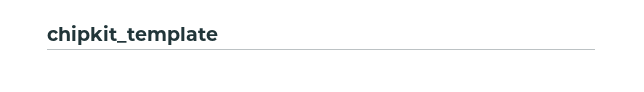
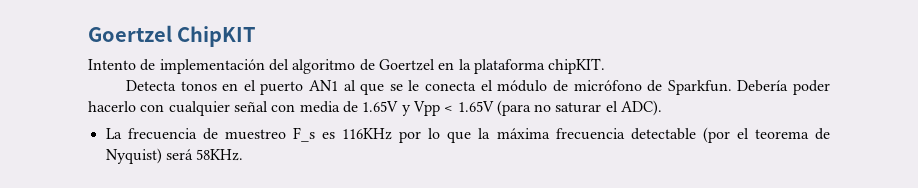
[47,25,218,45] chipkit_template -> [88,25,257,47] [88,58,606,74] [125,80,831,95] [88,100,663,116] [105,127,831,143] [105,148,244,164] Goertzel ChipKIT // Intento de implementación del algoritmo de Goertzel en la plataforma chipKIT. // Detecta tonos en el puerto AN1 al que se le conecta el módulo de micrófono de Sparkfun. Debería poder hacerlo con cualquier señal con media de 1.65V y Vpp < 1.65V (para no saturar el ADC). // La frecuencia de muestreo F_s es 116KHz por lo que la máxima frecuencia detectable (por el teorema de Nyquist) será 58KHz.

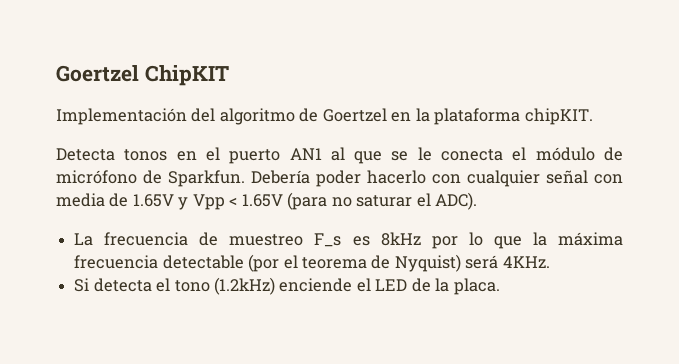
[88,59,265,74] Intento de implementación -> [56,108,187,125] Implementación
[342,128,393,140] 116KHz -> [380,232,421,246] 8kHz
[196,149,244,161] 58KHz. -> [502,256,550,268] [74,277,500,295] 4KHz. // Si detecta el tono (1.2kHz) enciende el LED de la placa.

